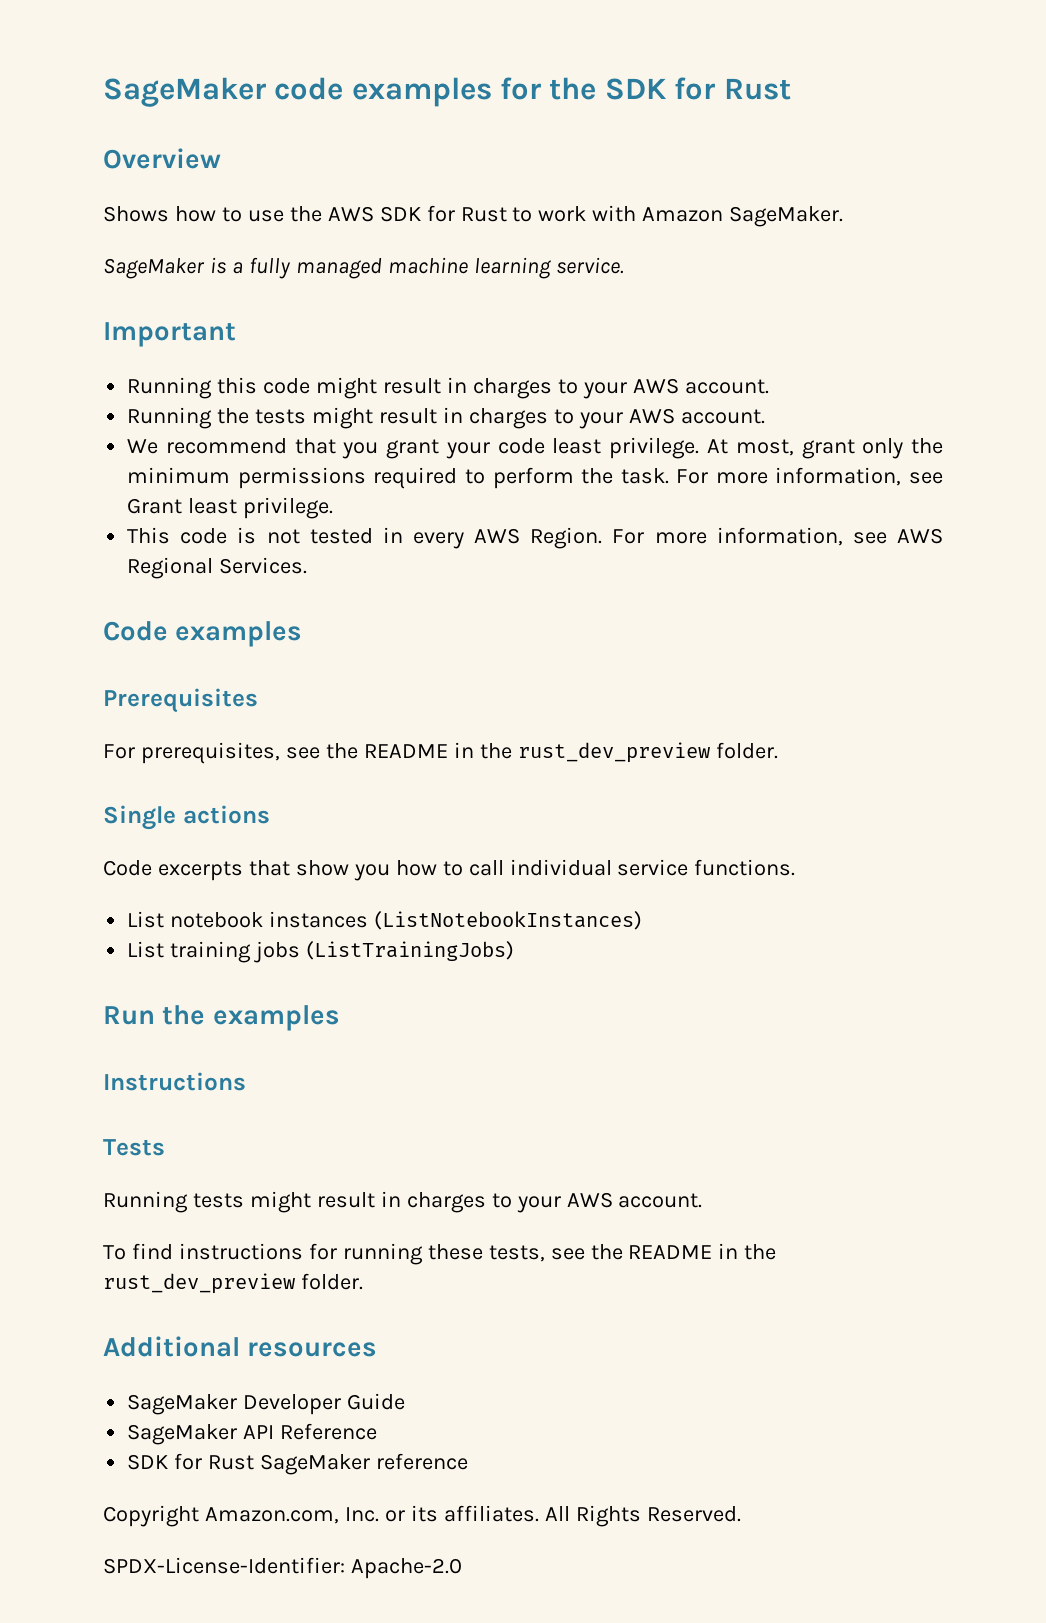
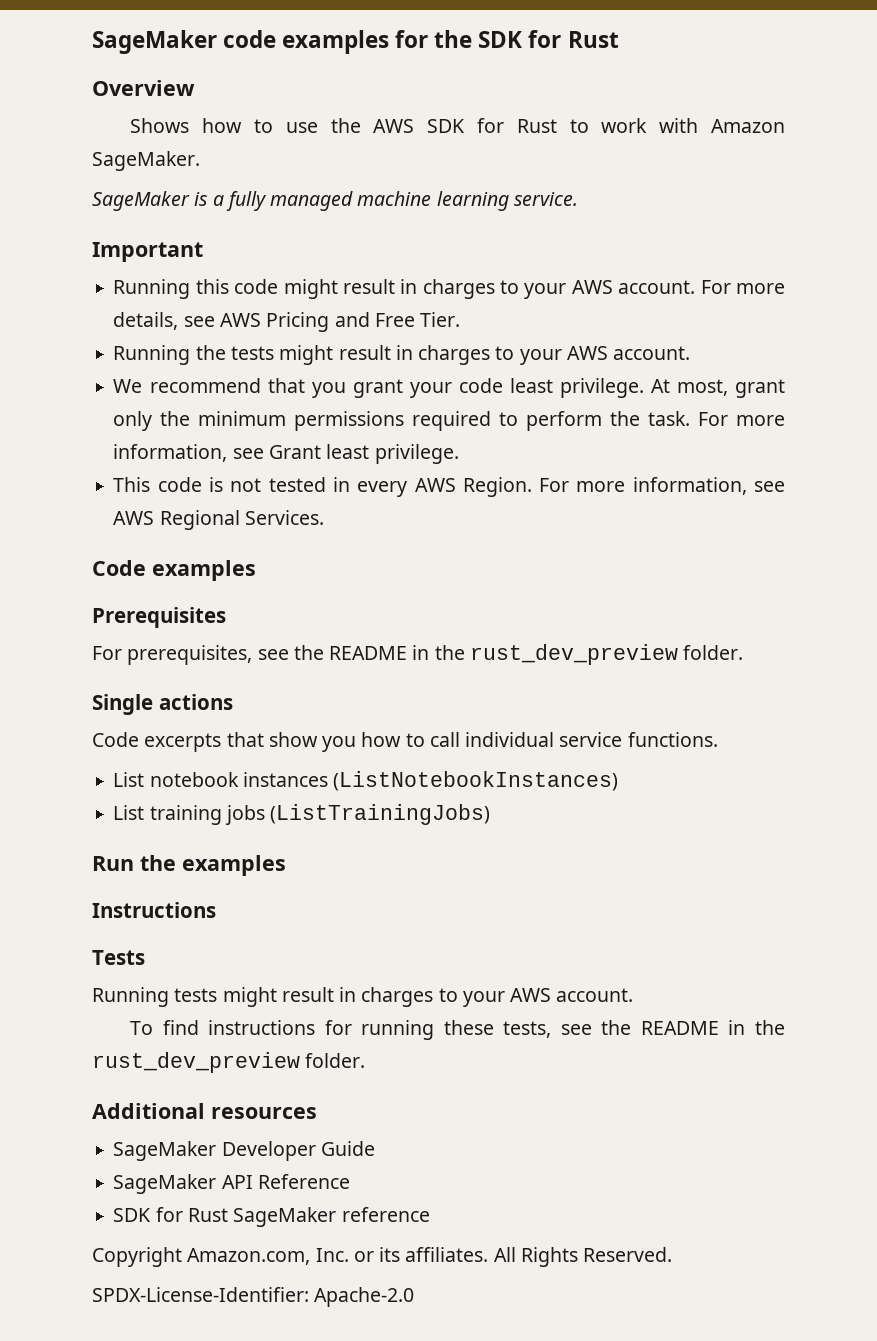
(769, 386) none -> [700,280,785,294] [113,312,461,332] For more details, see AWS Pricing and Free Tier.

